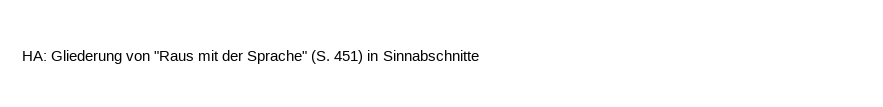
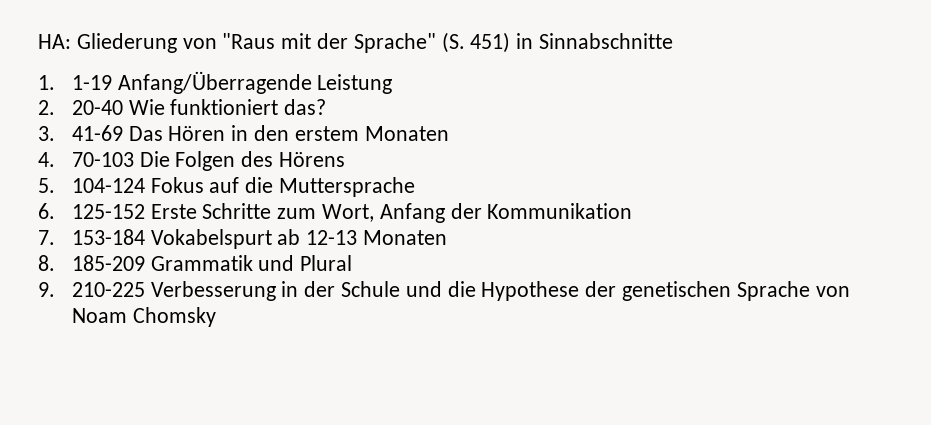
(479, 55) none -> [38,71,393,94] [38,99,327,115] [38,125,449,141] [38,151,346,171] [38,177,416,197] [38,203,633,223] [38,229,448,249] [38,255,353,271] [38,281,850,301] [71,307,216,327] // 1. 1-19 Anfang/Überragende Leistung // 2. 20-40 Wie funktioniert das? // 3. 41-69 Das Hören in den erstem Monaten // 4. 70-103 Die Folgen des Hörens // 5. 104-124 Fokus auf die Muttersprache // 6. 125-152 Erste Schritte zum Wort, Anfang der Kommunikation // 7. 153-184 Vokabelspurt ab 12-13 Monaten // 8. 185-209 Grammatik und Plural // 9. 210-225 Verbesserung in der Schule und die Hypothese der genetischen Sprache von Noam Chomsky

